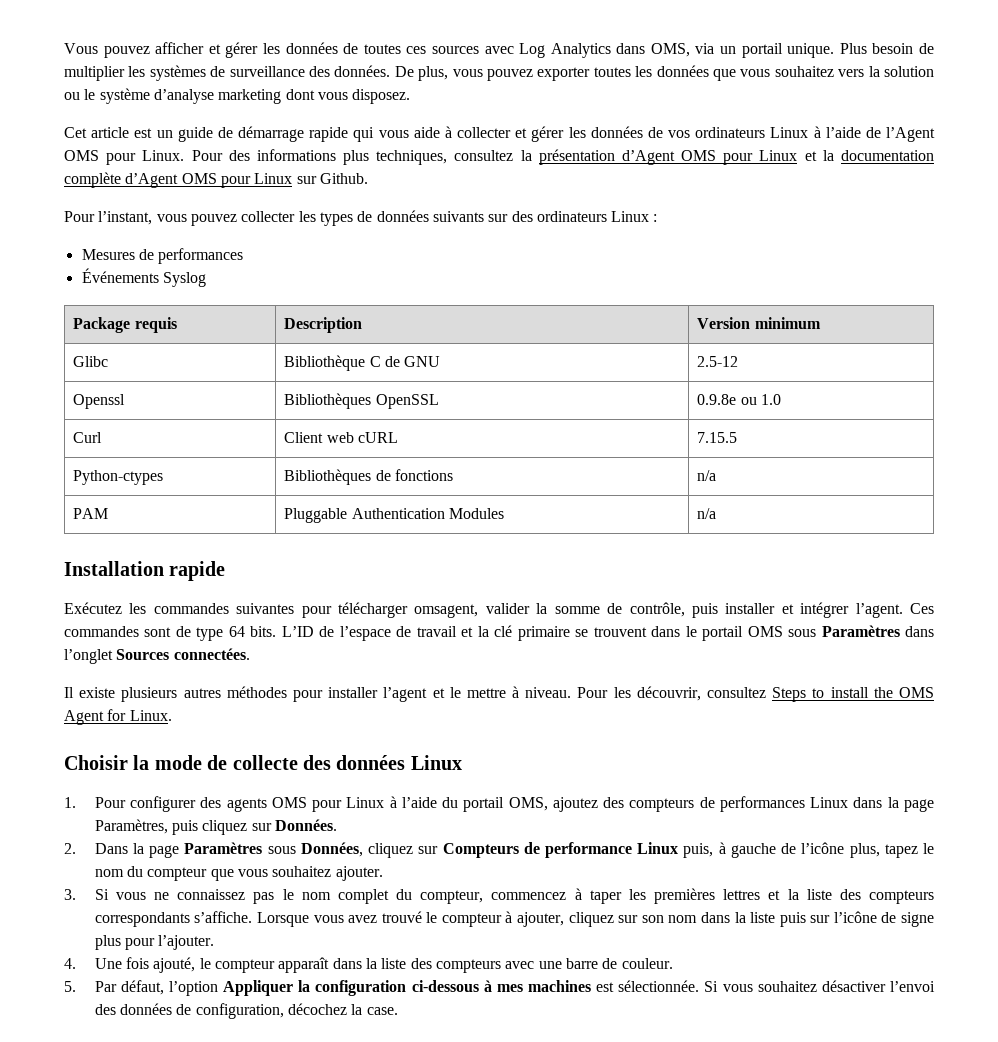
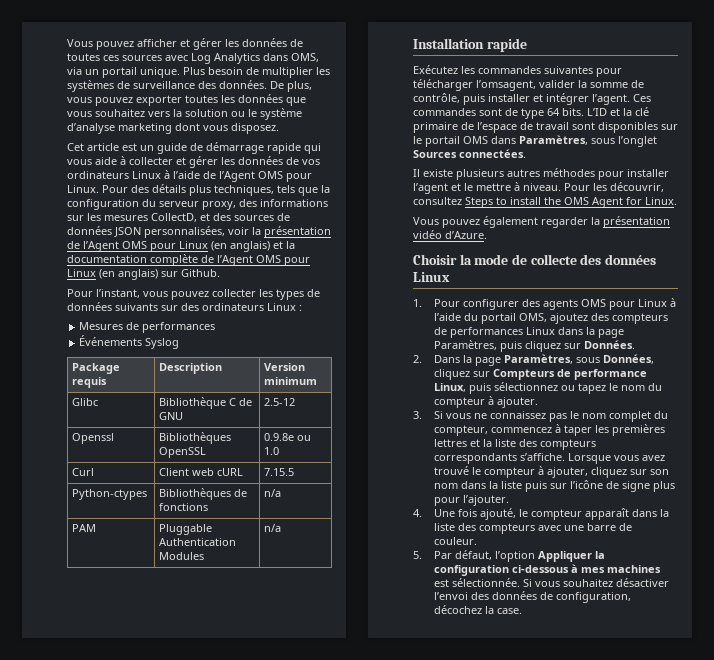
[256,149,336,161] informations -> [152,184,186,193] détails
[454,149,798,165] consultez la présentation d’Agent OMS pour Linux -> [277,185,330,196] [67,199,328,210] [67,213,290,222] [67,226,331,238] [67,241,270,252] tels que la configuration du serveur proxy, des informations sur les mesures CollectD, et des sources de données JSON personnalisées, voir la présentation de l’Agent OMS pour Linux (en anglais)
[125,173,293,188] d’Agent OMS pour Linux -> [201,255,310,266] [67,269,158,280] de l’Agent OMS pour Linux (en anglais)
[414,604,479,618] omsagent, -> [476,80,536,91] l’omsagent,
[319,625,934,641] de l’espace de travail et la clé primaire se trouvent dans le portail OMS sous Paramètres dans -> [610,107,649,116] [413,122,678,133] [413,135,615,147] et la clé primaire de l’espace de travail sont disponibles sur le portail OMS dans Paramètres, sous
(172, 715) none -> [413,216,670,228] [413,230,487,239] // Vous pouvez également regarder la présentation vidéo d’Azure.
[184,842,263,854] Paramètres -> [504,354,574,364] Paramètres,
[637,842,880,858] Linux puis, à gauche de l’icône plus, -> [434,382,576,394] Linux, puis sélectionnez ou
[210,866,332,881] que vous souhaitez -> [488,396,495,405] à

